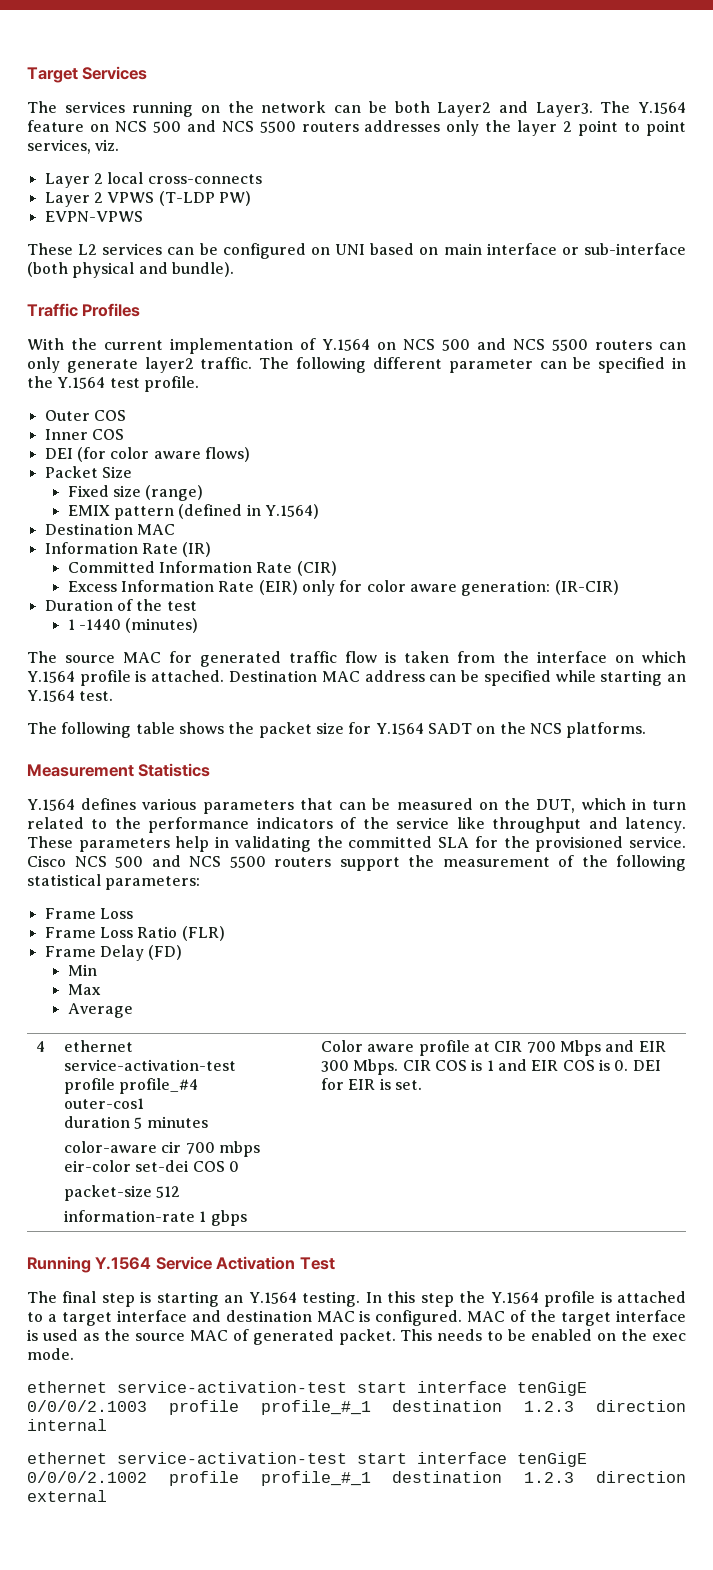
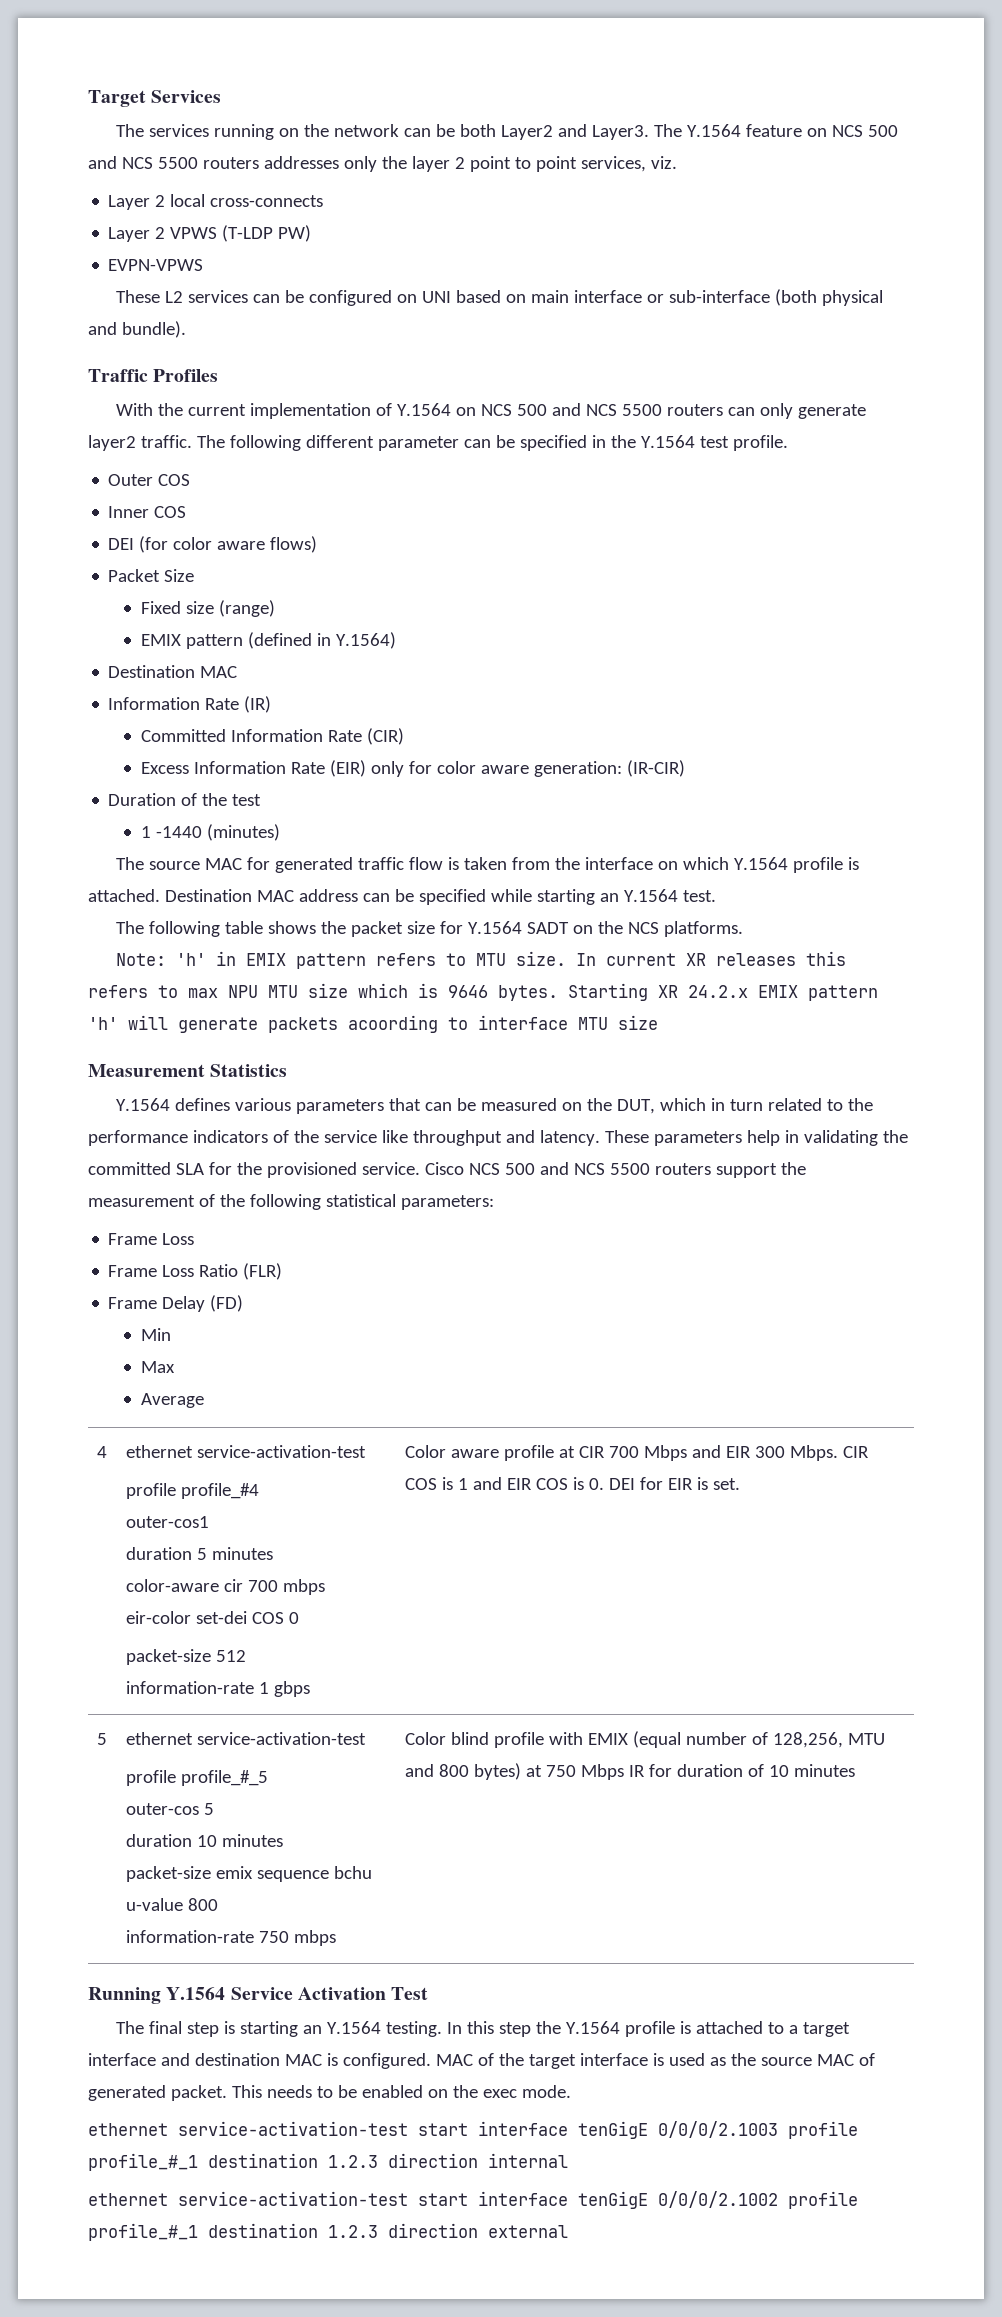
(647, 730) none -> [115,951,846,969] [88,983,878,1001] [88,1015,658,1033] // Note: 'h' in EMIX pattern refers to MTU size. In current XR releases this refers to max NPU MTU size which is 9646 bytes. Starting XR 24.2.x EMIX pattern 'h' will generate packets acoording to interface MTU size
(423, 1085) none -> [97,1733,108,1745] [126,1732,367,1745] [126,1770,269,1786] [126,1803,215,1815] [126,1834,284,1847] [126,1866,373,1882] [126,1898,219,1911] [126,1930,337,1946] [405,1731,886,1748] [405,1763,856,1780] // 5 | ethernet service-activation-test // profile profile_#_5 // outer-cos 5 // duration 10 minutes // packet-size emix sequence bchu u-value 800 // information-rate 750 mbps | Color blind profile with EMIX (equal number of 128,256, MTU and 800 bytes) at 750 Mbps IR for duration of 10 minutes

